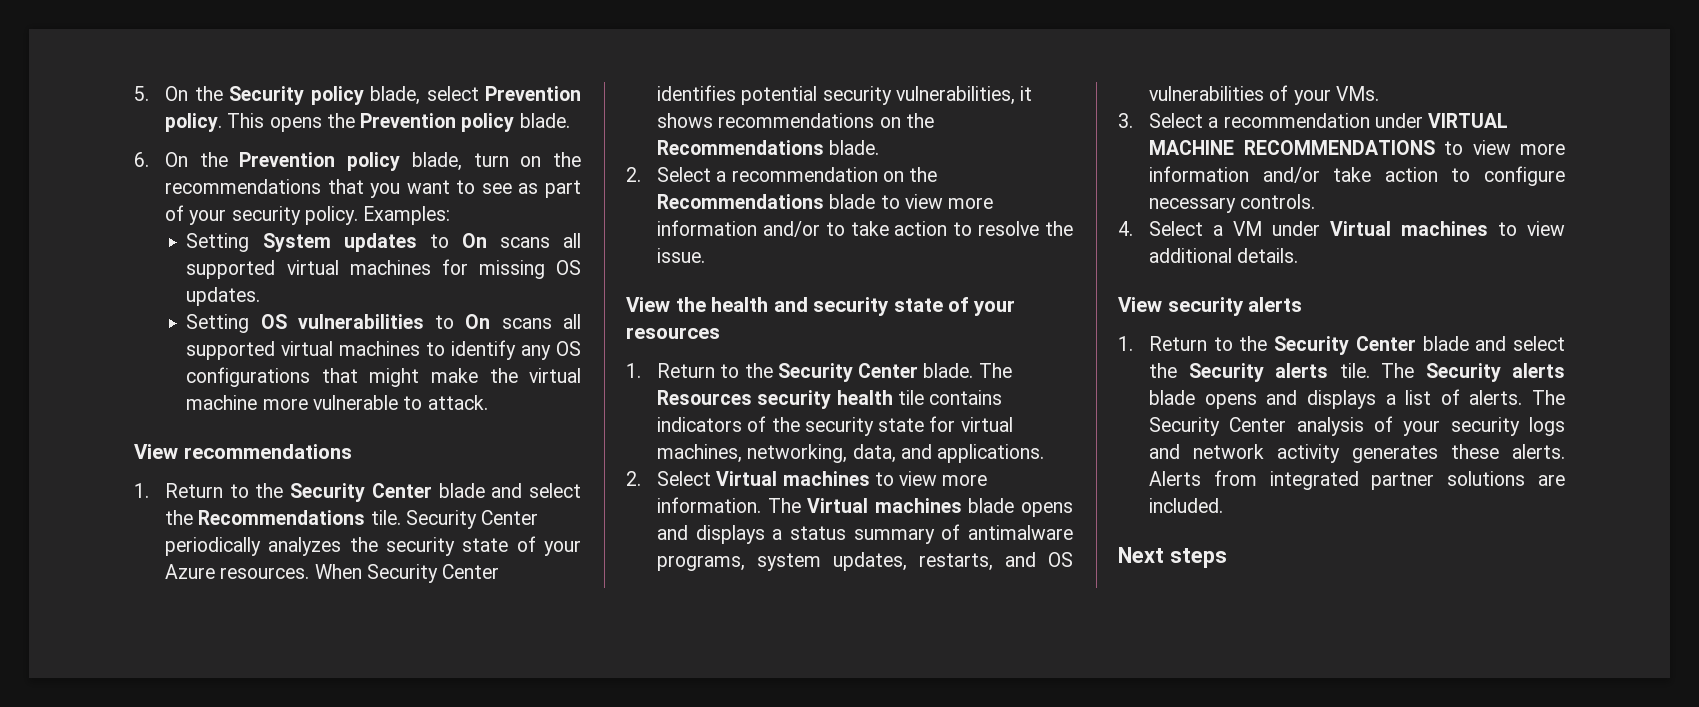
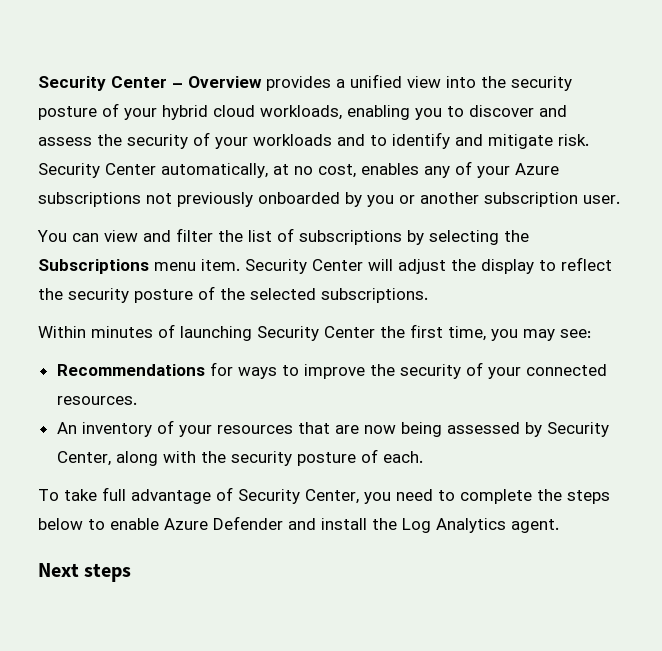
[134,86,581,105] [165,113,570,132] [134,152,581,171] [165,179,582,198] [165,205,451,225] [186,233,581,252] [186,259,581,279] [186,287,261,306] [186,314,581,333] [186,340,581,360] [186,367,581,387] [186,395,488,410] [134,444,352,459] [134,483,581,502] [165,510,539,529] [165,536,581,556] [165,564,500,583] [657,85,1033,105] [657,113,934,128] [657,140,880,155] [626,167,938,182] [657,194,994,209] [657,220,1073,237] [657,248,706,263] [626,297,1015,316] [626,327,720,339] [626,363,1012,382] [657,390,1003,409] [657,416,1013,436] [657,444,1045,463] [626,471,988,486] [657,497,1073,517] [657,524,1073,544] [657,552,1073,571] [1149,85,1379,105] [1118,113,1509,128] [1149,140,1565,155] [1149,166,1565,186] [1149,194,1316,213] [1118,221,1565,236] [1149,248,1299,263] [1118,297,1303,316] [1118,336,1565,355] [1149,363,1565,382] [1149,389,1565,409] [1149,416,1565,436] [1149,444,1565,463] [1149,470,1565,490] [1149,498,1224,513] 5. On the Security policy blade, select Prevention policy. This opens the Prevention policy blade. // 6. On the Prevention policy blade, turn on the recommendations that you want to see as part of your security policy. Examples: // Setting System updates to On scans all supported virtual machines for missing OS updates. // Setting OS vulnerabilities to On scans all supported virtual machines to identify any OS configurations that might make the virtual machine more vulnerable to attack. // View recommendations // 1. Return to the Security Center blade and select the Recommendations tile. Security Center periodically analyzes the security state of your Azure resources. When Security Center identifies potential security vulnerabilities, it shows recommendations on the Recommendations blade. // 2. Select a recommendation on the Recommendations blade to view more information and/or to take action to resolve the issue. // View the health and security state of your resources // 1. Return to the Security Center blade. The Resources security health tile contains indicators of the security state for virtual machines, networking, data, and applications. // 2. Select Virtual machines to view more information. The Virtual machines blade opens and displays a status summary of antimalware programs, system updates, restarts, and OS vulnerabilities of your VMs. // 3. Select a recommendation under VIRTUAL MACHINE RECOMMENDATIONS to view more information and/or take action to configure necessary controls. // 4. Select a VM under Virtual machines to view additional details. // View security alerts // 1. Return to the Security Center blade and select the Security alerts tile. The Security alerts blade opens and displays a list of alerts. The Security Center analysis of your security logs and network activity generates these alerts. Alerts from integrated partner solutions are included. -> [38,74,572,91] [38,103,567,120] [38,132,589,149] [38,161,559,178] [38,192,620,207] [37,228,529,245] [38,257,612,274] [38,286,428,303] [38,324,591,341] [56,362,607,379] [56,396,137,405] [56,420,609,437] [56,449,423,466] [38,487,610,504] [38,516,559,533] Security Center – Overview provides a unified view into the security posture of your hybrid cloud workloads, enabling you to discover and assess the security of your workloads and to identify and mitigate risk. Security Center automatically, at no cost, enables any of your Azure subscriptions not previously onboarded by you or another subscription user. // You can view and filter the list of subscriptions by selecting the Subscriptions menu item. Security Center will adjust the display to reflect the security posture of the selected subscriptions. // Within minutes of launching Security Center the first time, you may see: // Recommendations for ways to improve the security of your connected resources. // An inventory of your resources that are now being assessed by Security Center, along with the security posture of each. // To take full advantage of Security Center, you need to complete the steps below to enable Azure Defender and install the Log Analytics agent.

